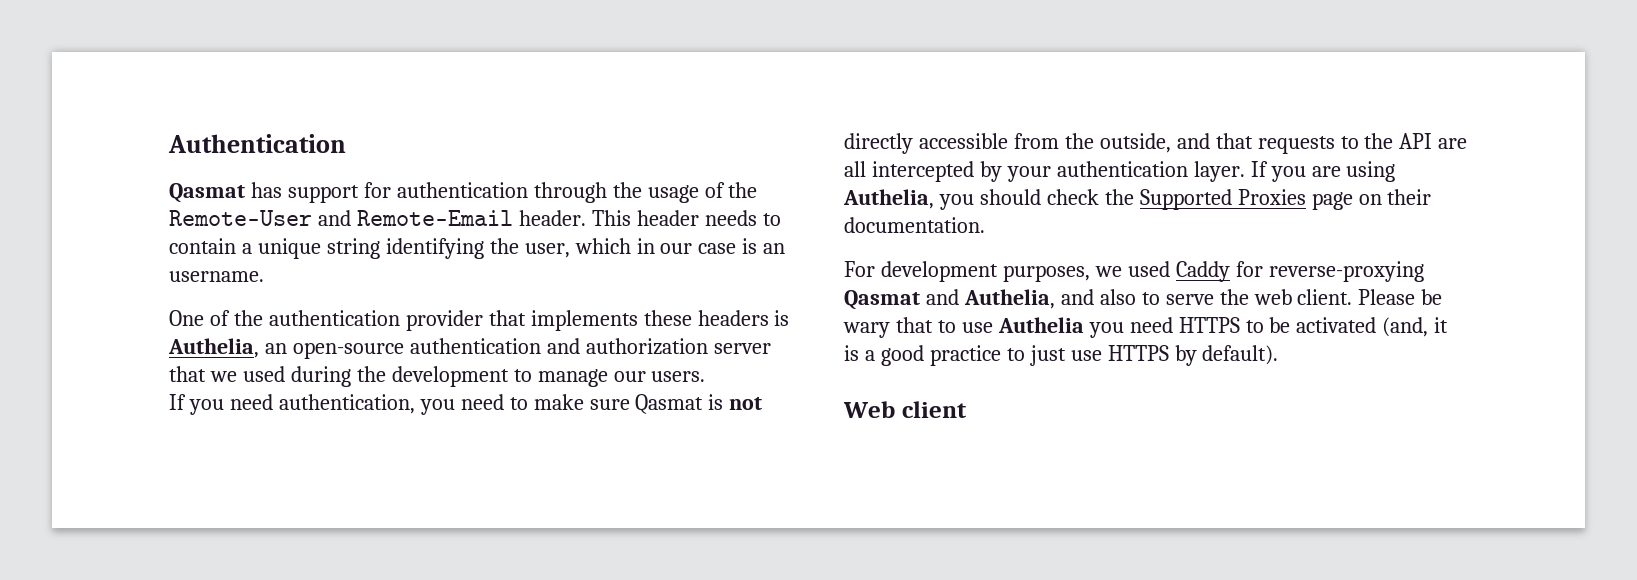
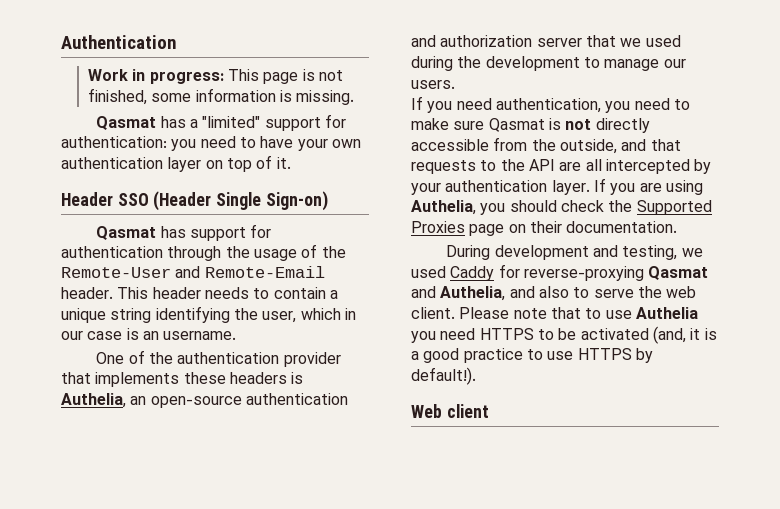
(346, 143) none -> [87,69,343,84] [87,88,355,105] [96,114,346,131] [61,136,361,151] [61,155,291,172] [61,191,328,211] // Work in progress: This page is not finished, some information is missing. // Qasmat has a "limited" support for authentication: you need to have your own authentication layer on top of it. // Header SSO (Header Single Sign-on)
[844,261,1090,282] For development purposes, -> [446,245,678,260] During development and testing,
[1421,289,1443,305] [843,322,890,338] be wary -> [513,308,547,319] note
[1029,345,1066,366] just -> (543, 354) none
[1202,345,1279,365] default). -> [411,367,476,385] default!).

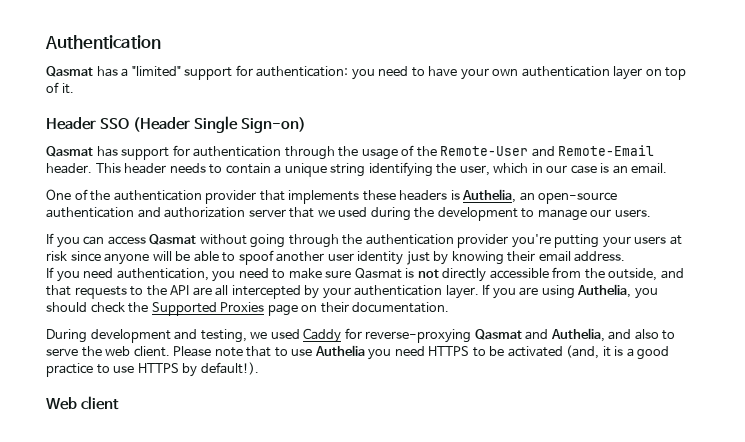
[87,69,343,84] [87,88,355,105] // Work in progress: This page is not finished, some information is missing. -> (161, 42) none
[163,331,237,340] username. -> [631,163,668,174] email.
(455, 84) none -> [46,233,682,248] [46,250,626,265] // If you can access Qasmat without going through the authentication provider you're putting your users at risk since anyone will be able to spoof another user identity just by knowing their email address.

